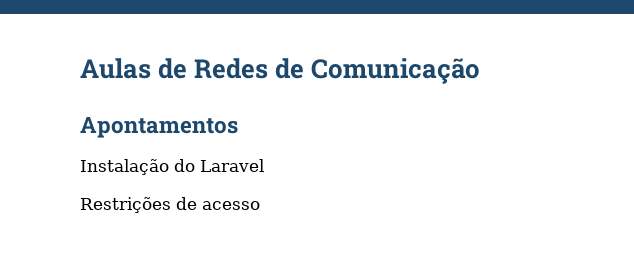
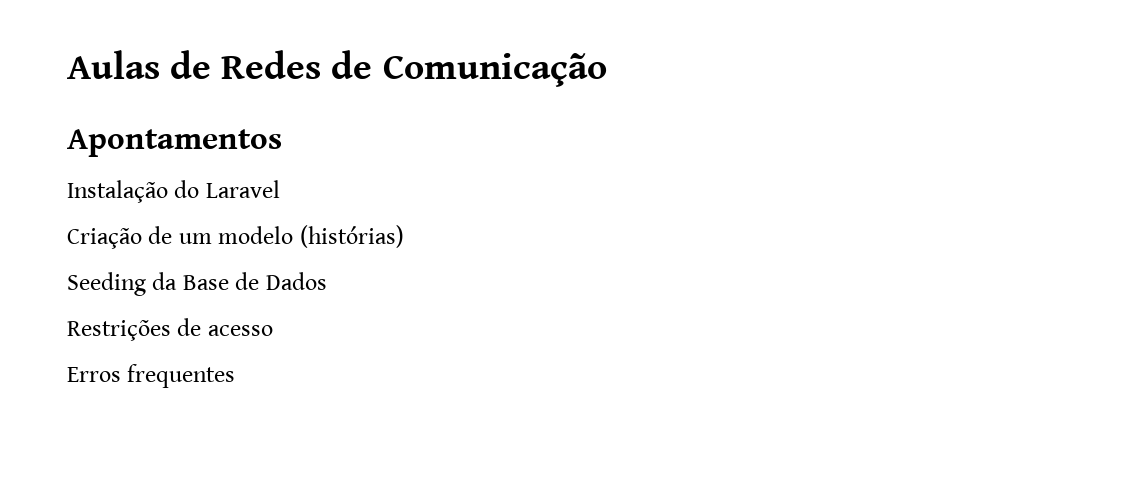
(264, 165) none -> [67,225,404,249] [67,272,327,296] // Criação de um modelo (histórias) // Seeding da Base de Dados
(260, 205) none -> [67,364,236,388] // Erros frequentes

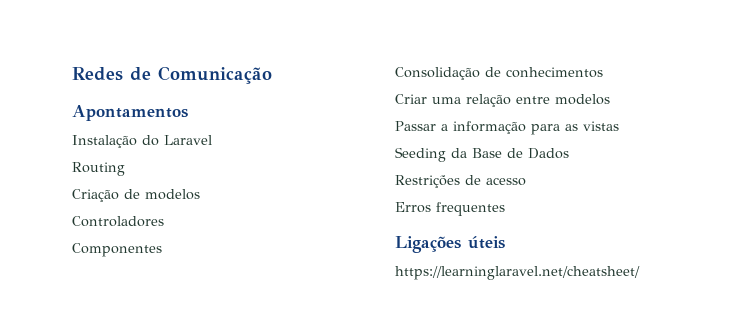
[67,50,212,79] Aulas de -> (72, 74) none
(280, 189) none -> [72,162,125,176] // Routing
[178,225,404,248] um modelo (histórias) -> [145,189,200,200] [72,216,164,227] [72,243,162,257] [395,67,603,80] [395,94,610,107] [395,121,619,135] modelos // Controladores // Componentes // Consolidação de conhecimentos // Criar uma relação entre modelos // Passar a informação para as vistas
(236, 376) none -> [395,236,505,253] [395,266,640,280] // Ligações úteis // https://learninglaravel.net/cheatsheet/

